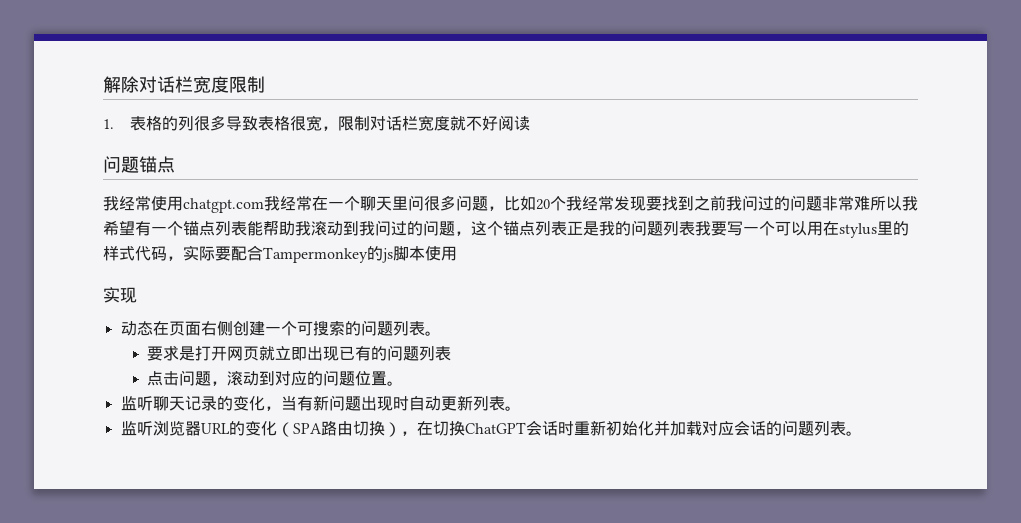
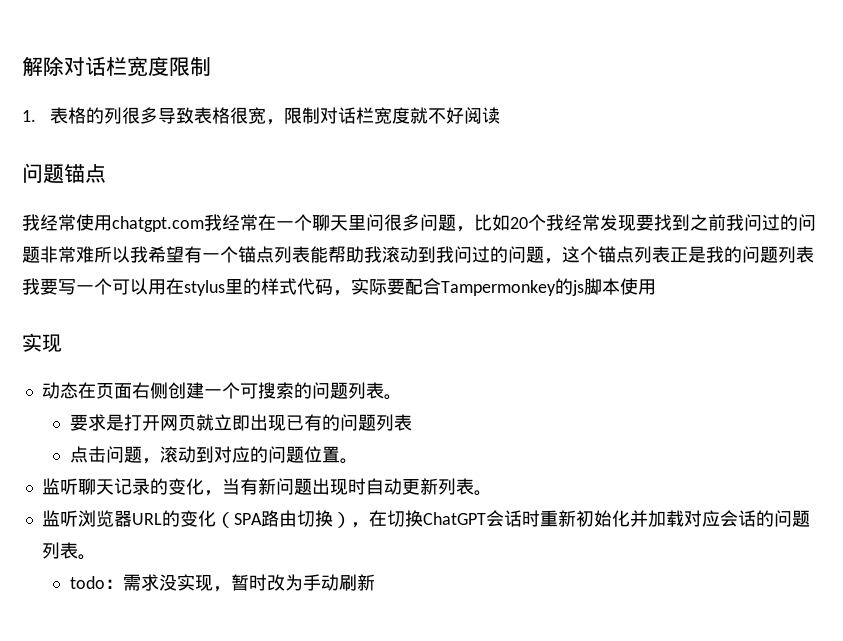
(862, 433) none -> [69,574,375,592] // todo：需求没实现，暂时改为手动刷新

